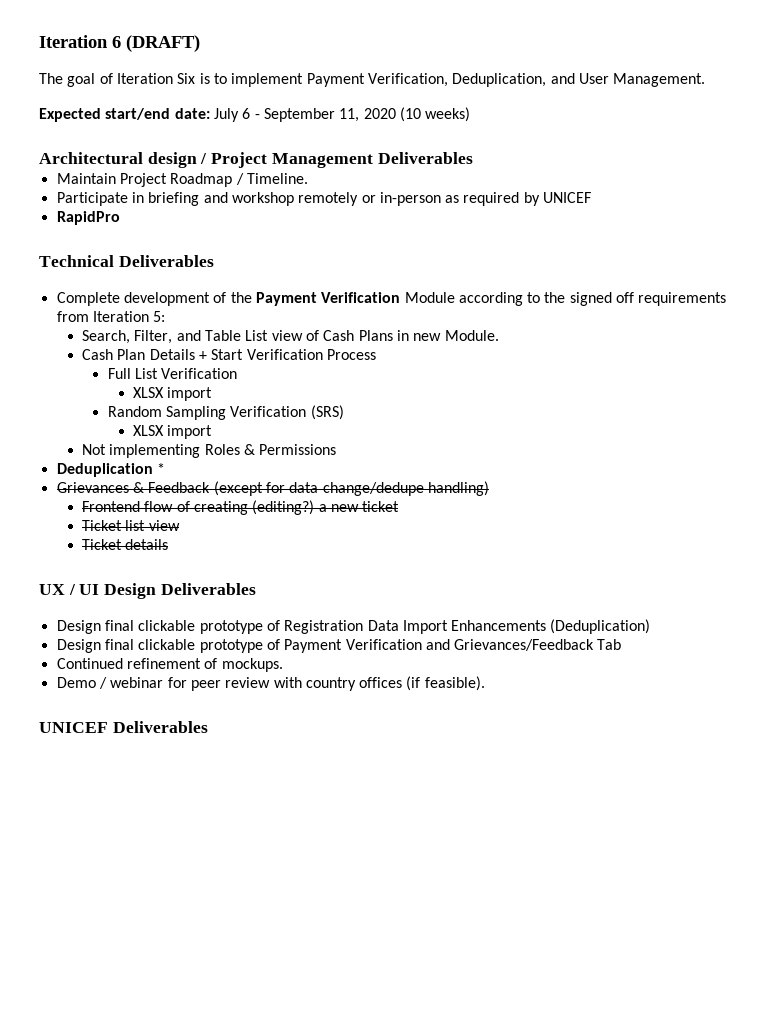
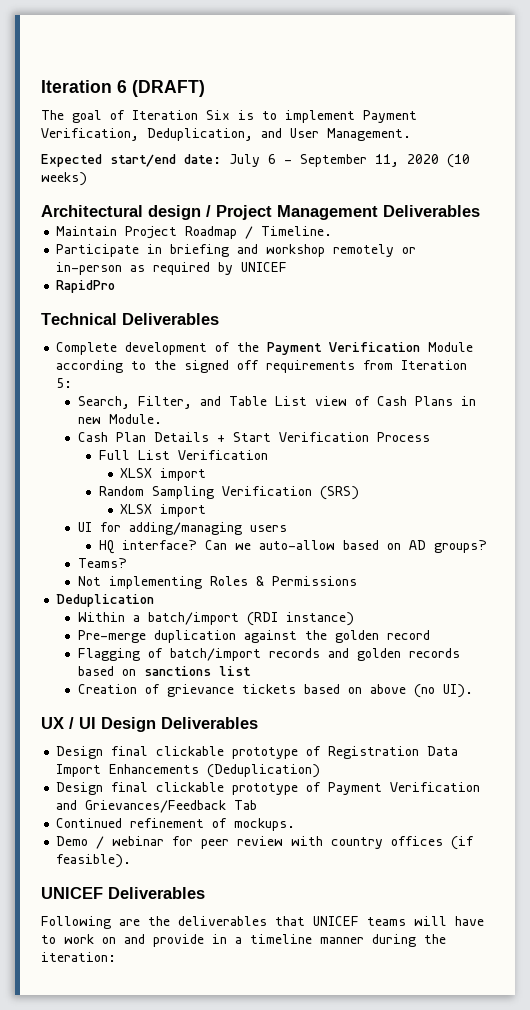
(213, 432) none -> [77,522,287,535] [98,540,487,554] [77,558,127,568] // UI for adding/managing users // HQ interface? Can we auto-allow based on AD groups? // Teams?
[156,463,165,474] [56,481,489,496] [82,500,400,515] [82,520,180,531] [82,539,169,550] * // Grievances & Feedback (except for data change/dedupe handling) // Frontend flow of creating (editing?) a new ticket // Ticket list view // Ticket details -> [77,612,354,626] [77,630,430,643] [77,648,460,661] [77,666,251,676] [77,684,473,698] // Within a batch/import (RDI instance) // Pre-merge duplication against the golden record // Flagging of batch/import records and golden records based on sanctions list // Creation of grievance tickets based on above (no UI).
(208, 727) none -> [41,916,484,929] [41,934,446,947] [41,952,116,962] // Following are the deliverables that UNICEF teams will have to work on and provide in a timeline manner during the iteration:

